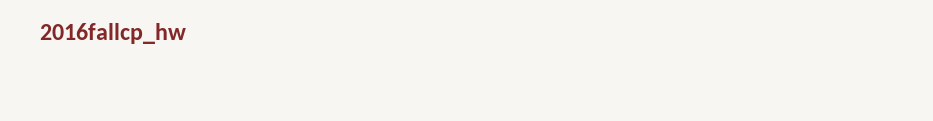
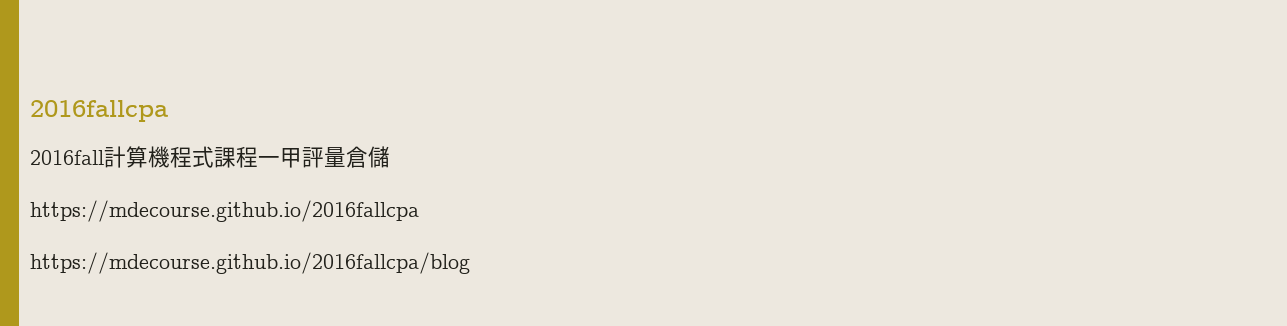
[40,23,186,44] 2016fallcp_hw -> [30,100,168,122] [30,146,390,168] [30,200,419,222] [30,252,470,274] 2016fallcpa // 2016fall計算機程式課程一甲評量倉儲 // https://mdecourse.github.io/2016fallcpa // https://mdecourse.github.io/2016fallcpa/blog

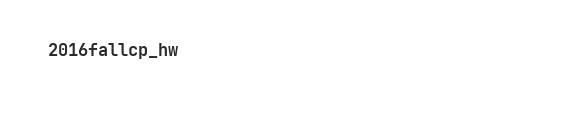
[30,100,168,122] [30,146,390,168] [30,200,419,222] [30,252,470,274] 2016fallcpa // 2016fall計算機程式課程一甲評量倉儲 // https://mdecourse.github.io/2016fallcpa // https://mdecourse.github.io/2016fallcpa/blog -> [48,43,178,59] 2016fallcp_hw

